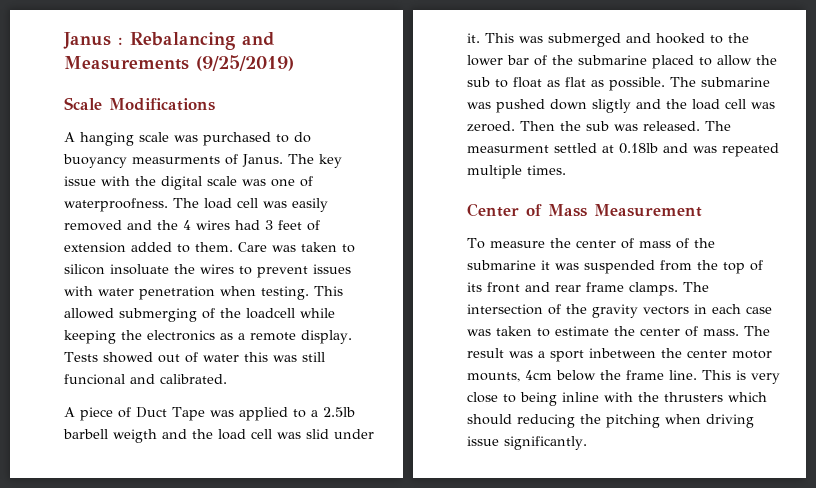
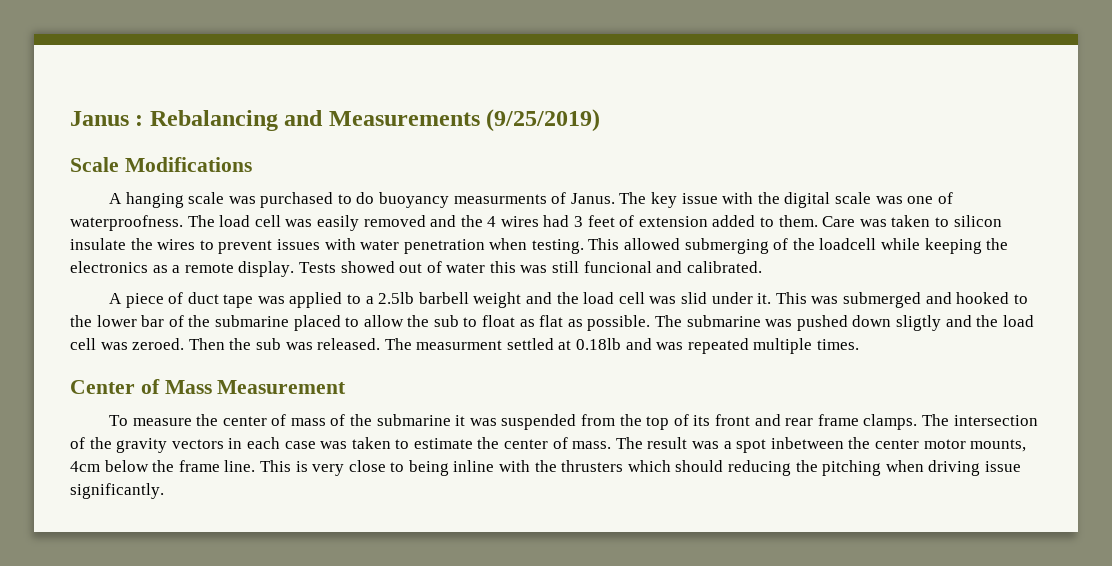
[110,264,169,275] insoluate -> [70,238,126,250] insulate
[136,407,205,421] Duct Tape -> [187,292,254,308] duct tape
[113,429,157,443] weigth -> [473,292,522,308] weight
[550,350,584,362] sport -> [736,439,767,453] spot

